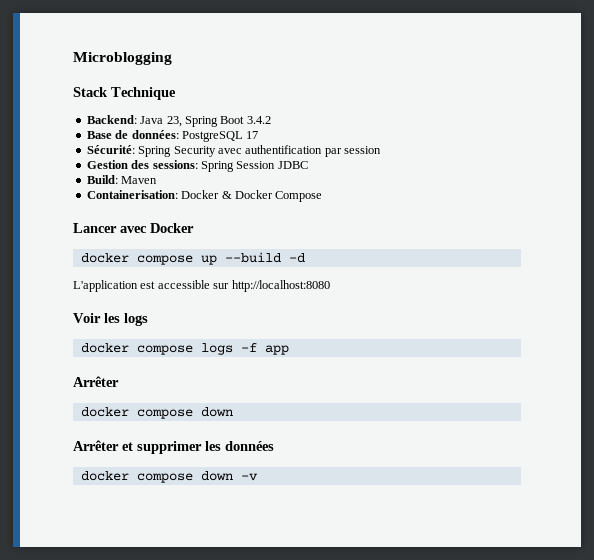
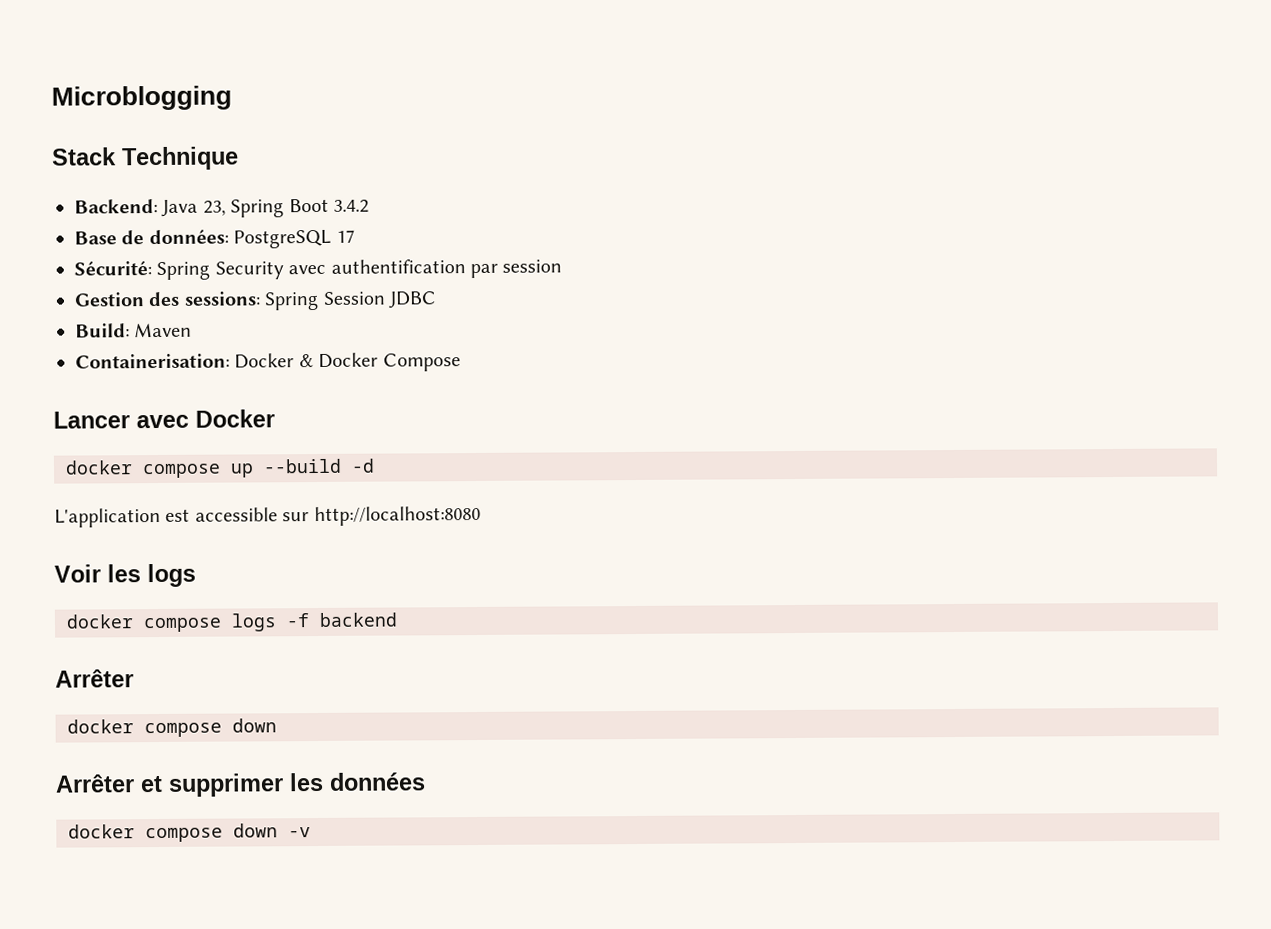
[264,345,289,355] app -> [319,612,398,627] backend

